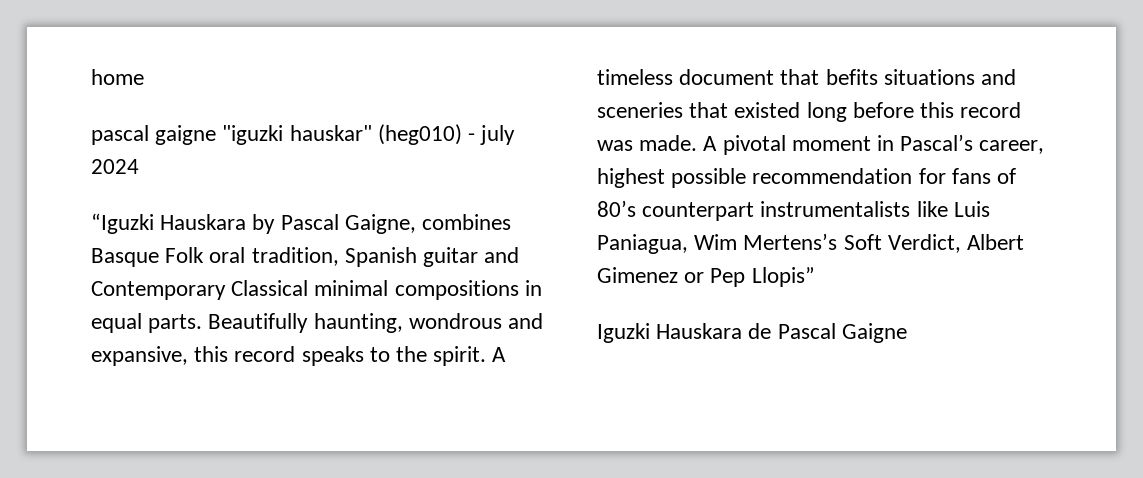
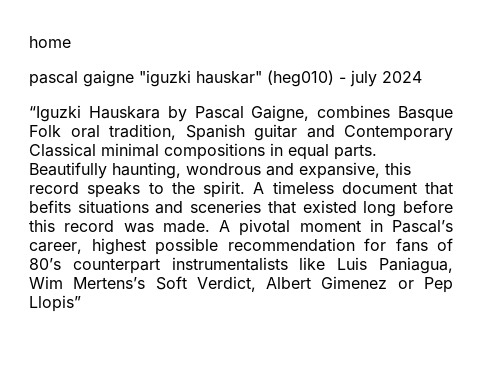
[597,323,907,343] // Iguzki Hauskara de Pascal Gaigne -> (81, 303) none

